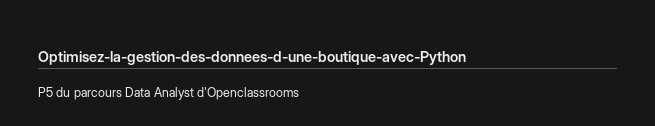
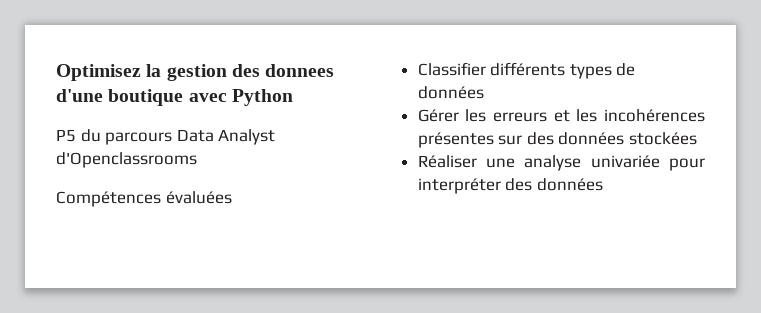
[38,51,466,65] Optimisez-la-gestion-des-donnees-d-une-boutique-avec-Python -> [56,64,335,81] [56,89,293,106] Optimisez la gestion des donnees d'une boutique avec Python
(299, 93) none -> [56,191,232,207] [417,62,636,79] [417,86,484,99] [417,109,705,122] [417,132,698,148] [417,155,705,171] [417,178,603,194] // Compétences évaluées // Classifier différents types de données // Gérer les erreurs et les incohérences présentes sur des données stockées // Réaliser une analyse univariée pour interpréter des données

